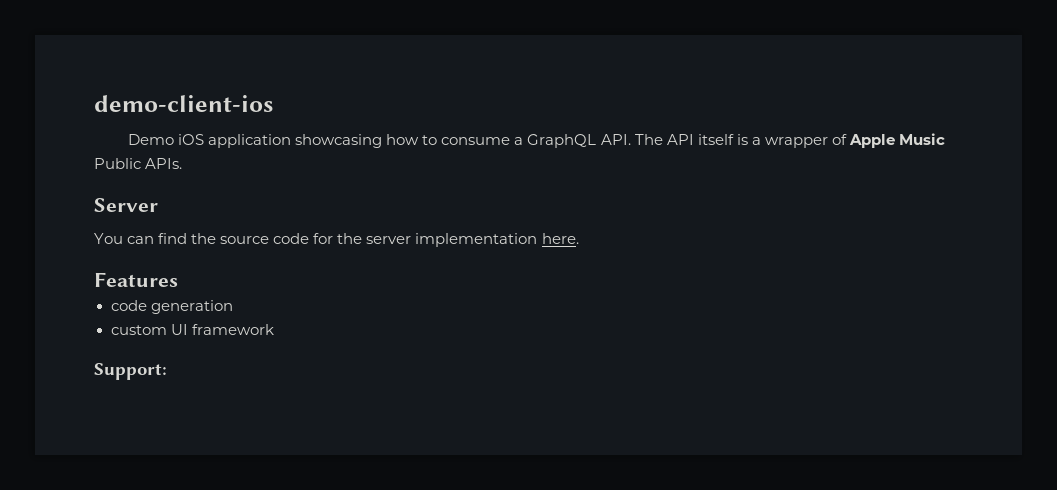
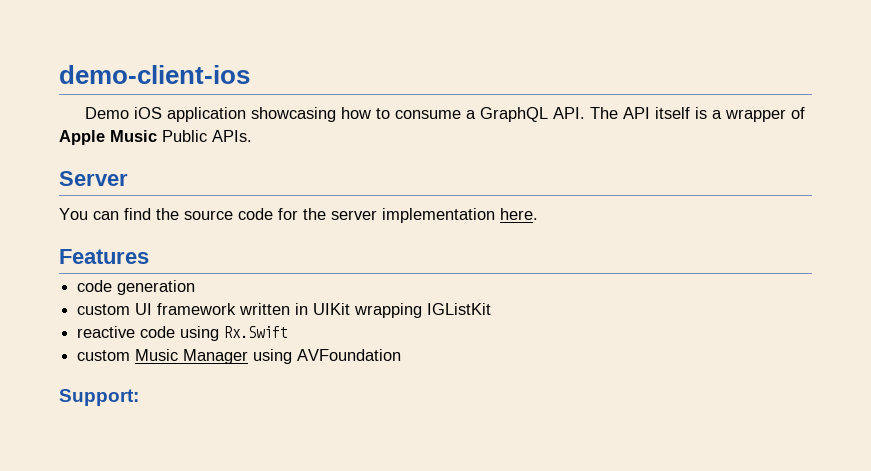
(274, 329) none -> [239,303,492,318] [77,326,289,341] [77,349,402,364] written in UIKit wrapping IGListKit // reactive code using Rx.Swift // custom Music Manager using AVFoundation

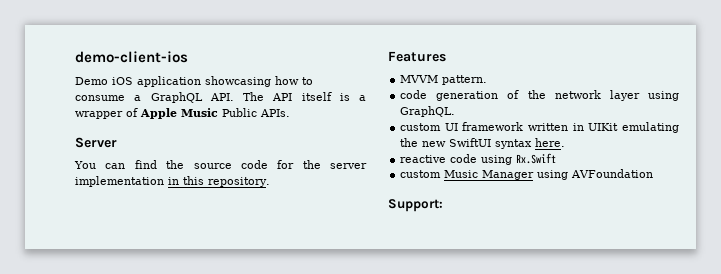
[500,208,538,220] here. -> [168,176,270,187] in this repository.
(149, 256) none -> [400,75,488,85] // MVVM pattern.
(196, 287) none -> [507,90,679,101] [400,106,456,117] of the network layer using GraphQL.
[354,303,492,318] wrapping IGListKit -> [622,122,679,133] [400,138,566,149] emulating the new SwiftUI syntax here.

